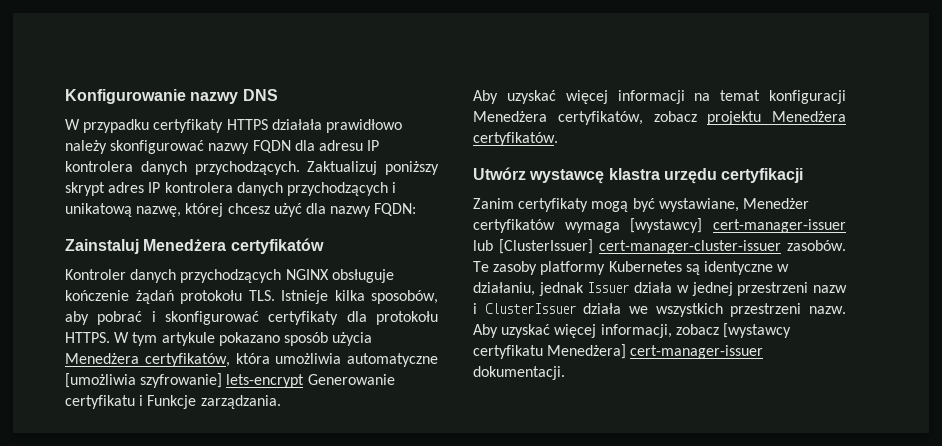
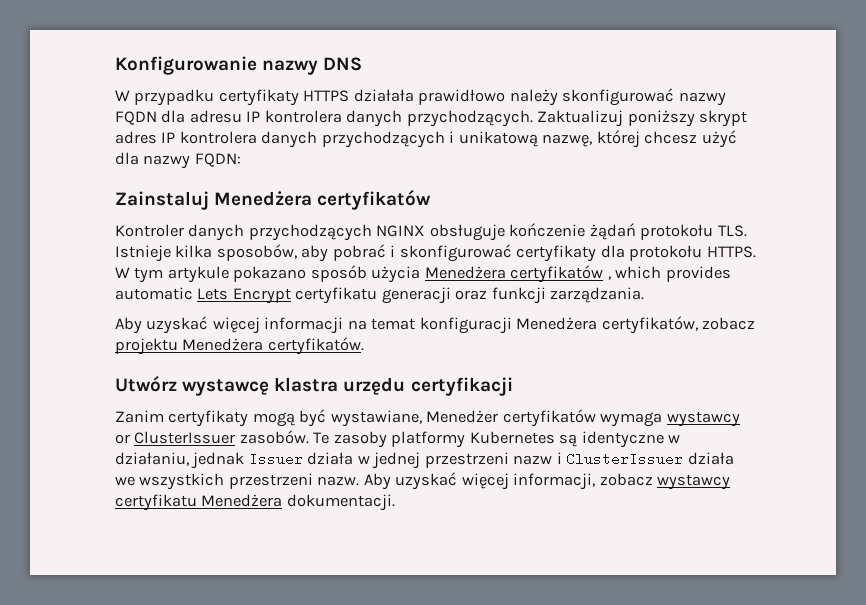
[144,353,438,367] [65,373,395,388] [65,395,197,409] certyfikatów, która umożliwia automatyczne [umożliwia szyfrowanie] lets-encrypt Generowanie certyfikatu i Funkcje -> [510,265,731,283] [115,287,546,304] certyfikatów , which provides automatic Lets Encrypt certyfikatu generacji oraz funkcji
[630,218,846,233] [473,239,781,254] [wystawcy] cert-manager-issuer lub [ClusterIssuer] cert-manager-cluster-issuer -> [666,411,740,427] [115,431,236,444] wystawcy or ClusterIssuer
[722,323,791,338] [473,344,764,359] [wystawcy certyfikatu Menedżera] cert-manager-issuer -> [657,474,731,490] [115,494,283,511] wystawcy certyfikatu Menedżera

